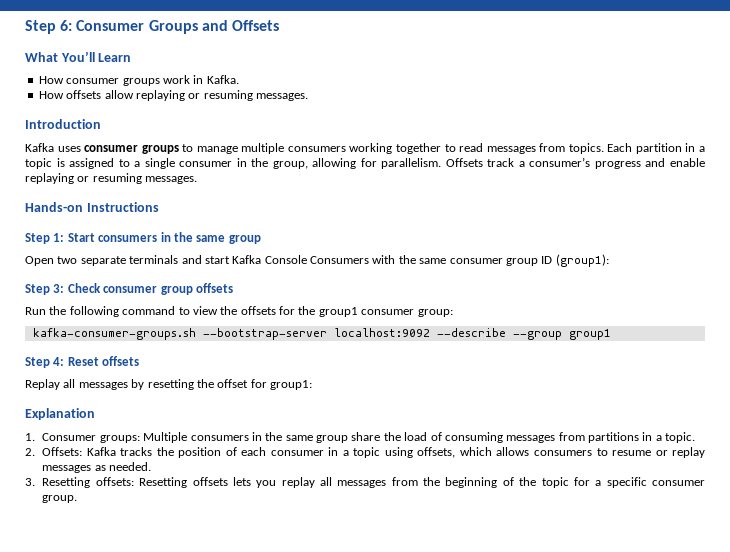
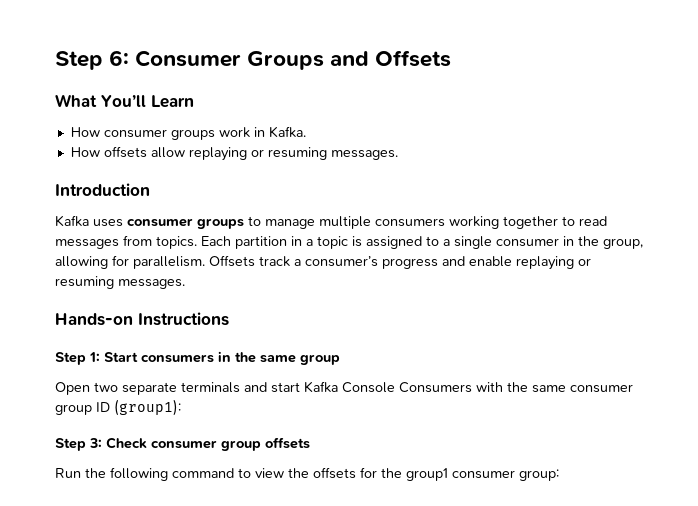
[32,328,611,340] [25,356,140,368] [25,379,312,390] [25,408,95,420] [25,432,696,443] [25,447,705,458] [42,462,152,473] [25,477,706,488] [42,495,78,503] // kafka-consumer-groups.sh --bootstrap-server localhost:9092 --describe --group group1 // Step 4: Reset offsets // Replay all messages by resetting the offset for group1: // Explanation // 1. Consumer groups: Multiple consumers in the same group share the load of consuming messages from partitions in a topic. // 2. Offsets: Kafka tracks the position of each consumer in a topic using offsets, which allows consumers to resume or replay messages as needed. // 3. Resetting offsets: Resetting offsets lets you replay all messages from the beginning of the topic for a specific consumer group. -> (559, 475) none

